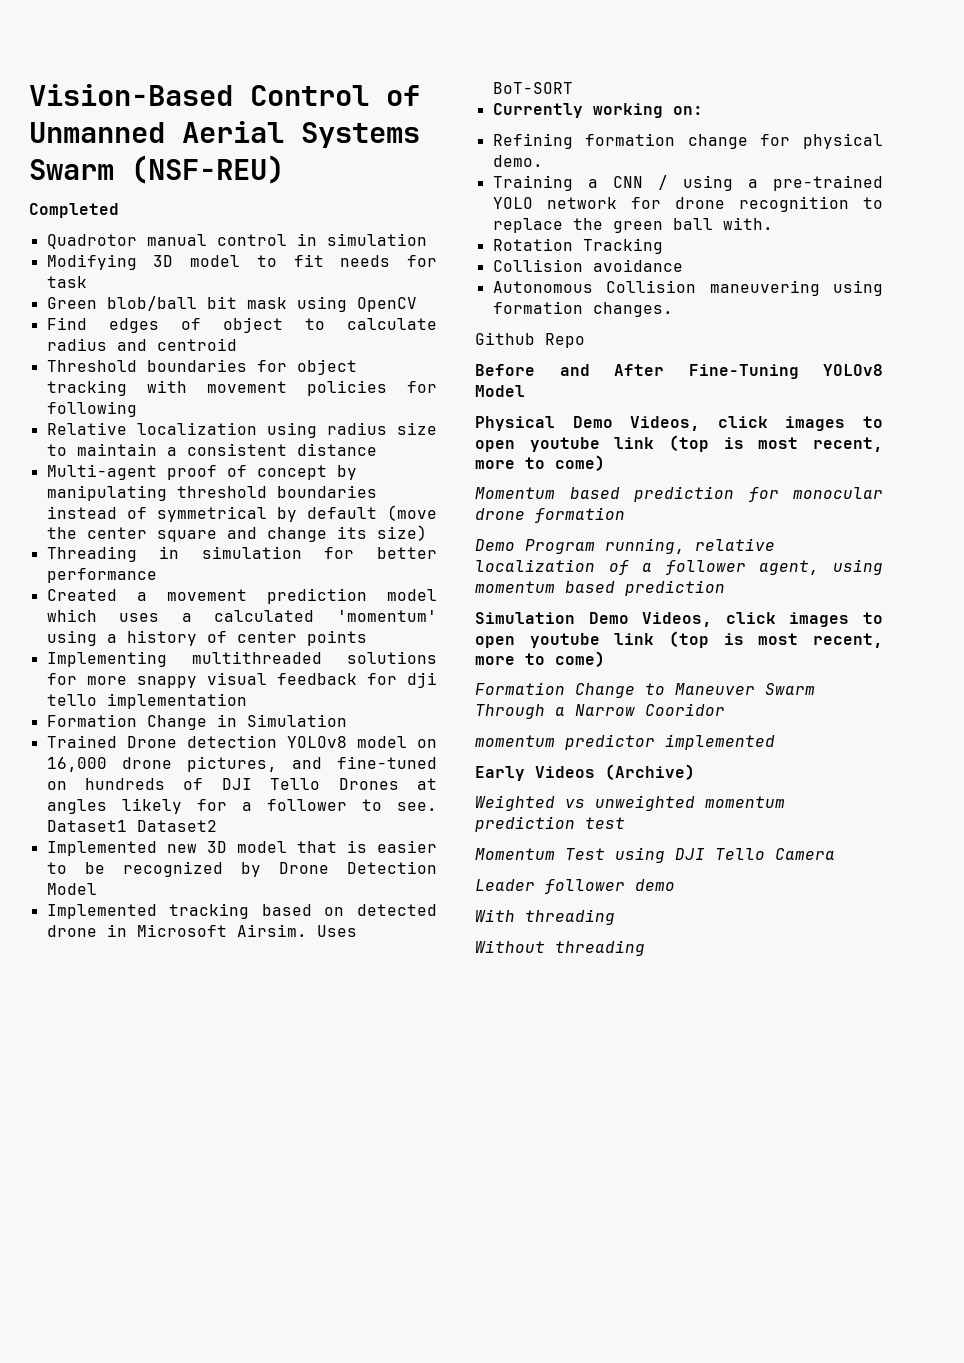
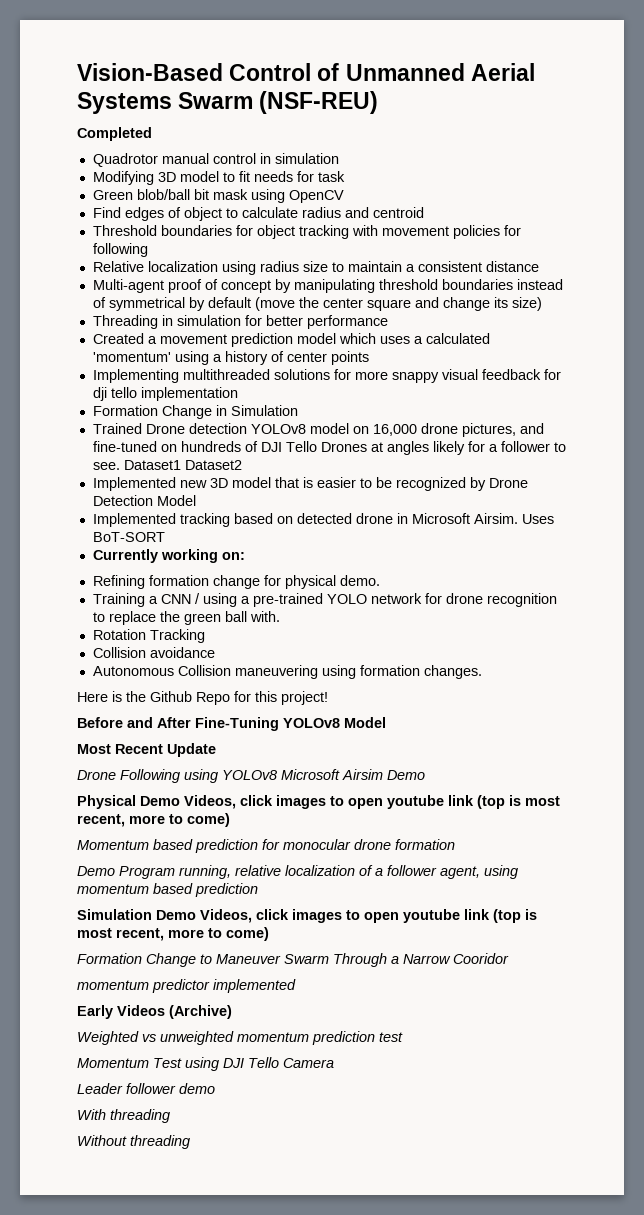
(673, 309) none -> [77,691,146,702] Here is the
(585, 340) none -> [234,691,328,705] for this project!
(525, 391) none -> [77,743,216,757] [77,769,425,783] // Most Recent Update // Drone Following using YOLOv8 Microsoft Airsim Demo

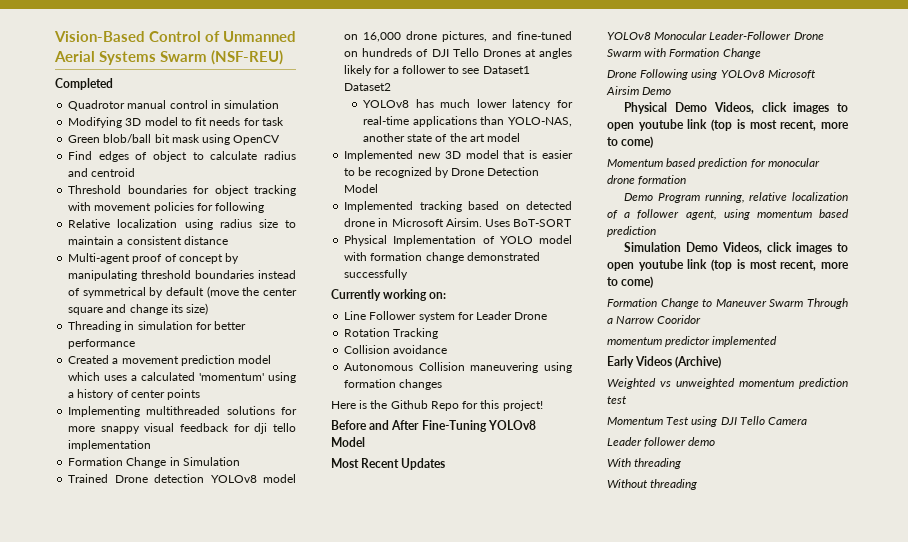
[92,462,120,470] see. -> [462,68,480,74] see
(242, 465) none -> [362,99,573,110] [362,116,572,127] [362,133,521,142] // YOLOv8 has much lower latency for real-time applications than YOLO-NAS, another state of the art model
[92,549,245,563] [92,575,380,589] [92,593,557,607] [92,611,280,625] Currently working on: // Refining formation change for physical demo. // Training a CNN / using a pre-trained YOLO network for drone recognition to replace the green ball with. -> [344,235,572,246] [344,252,540,263] [344,269,409,280] [331,289,447,301] [344,311,548,322] Physical Implementation of YOLO model with formation change demonstrated successfully // Currently working on: // Line Follower system for Leader Drone
[423,665,482,679] changes. -> [399,379,443,390] changes
[167,743,216,757] Update -> [401,458,446,470] [607,31,824,40] [607,48,761,59] Updates // YOLOv8 Monocular Leader-Follower Drone Swarm with Formation Change

